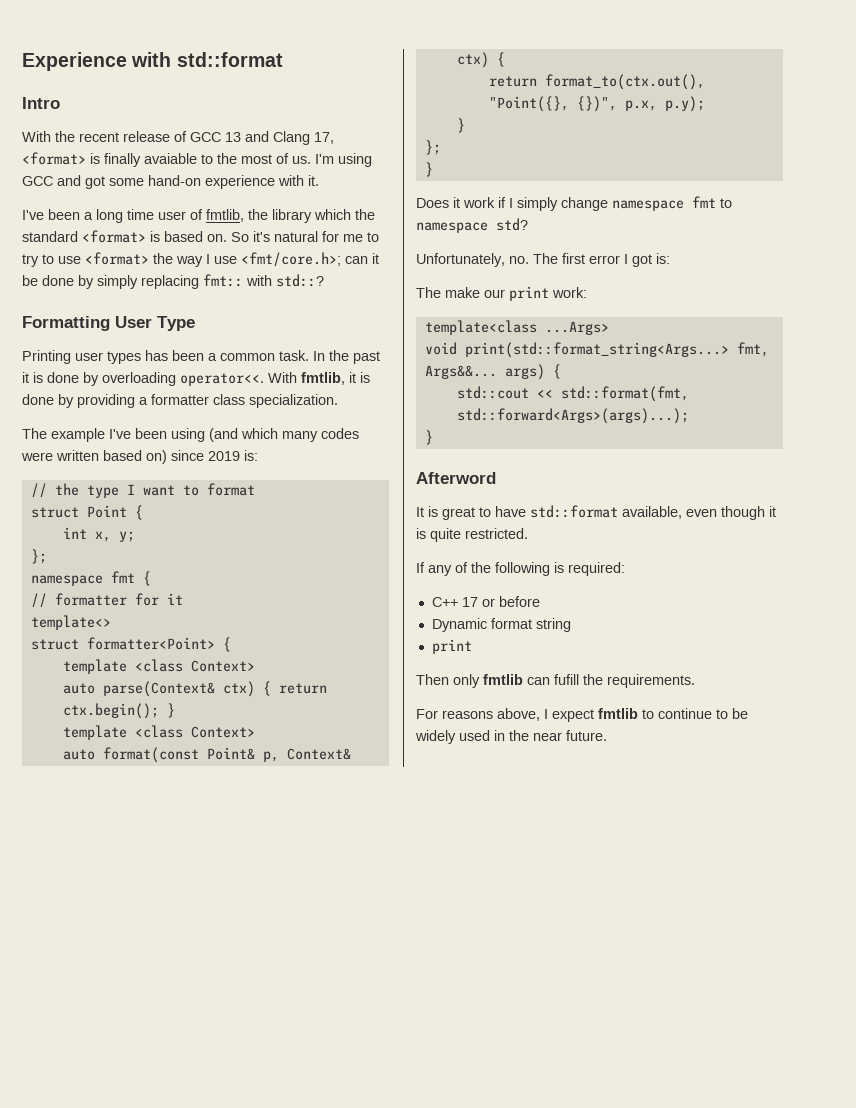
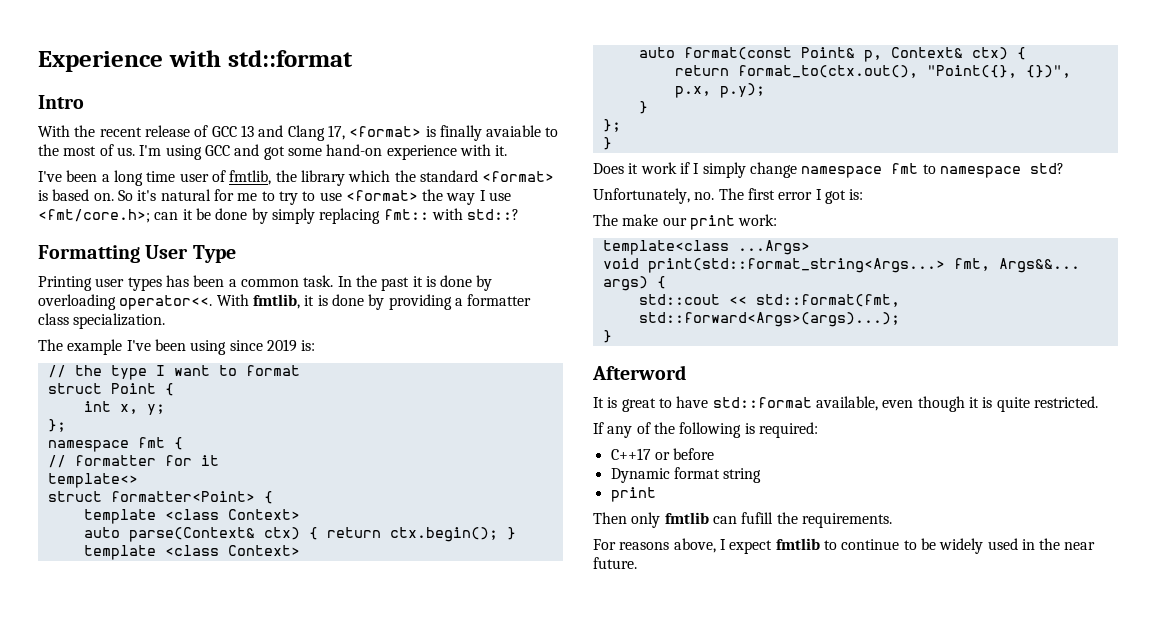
[209,428,359,442] [21,450,167,464] (and which many codes were written based on) -> (227, 347) none
[431,597,478,607] C++ 17 -> [610,448,651,460] C++17

